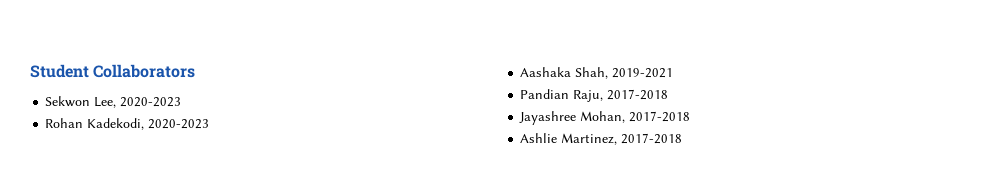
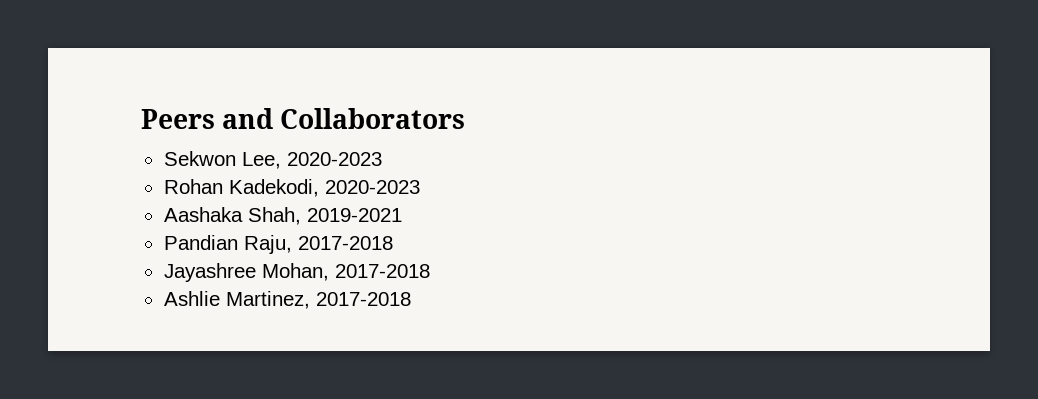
[30,64,89,78] Student -> [141,108,274,129] Peers and

